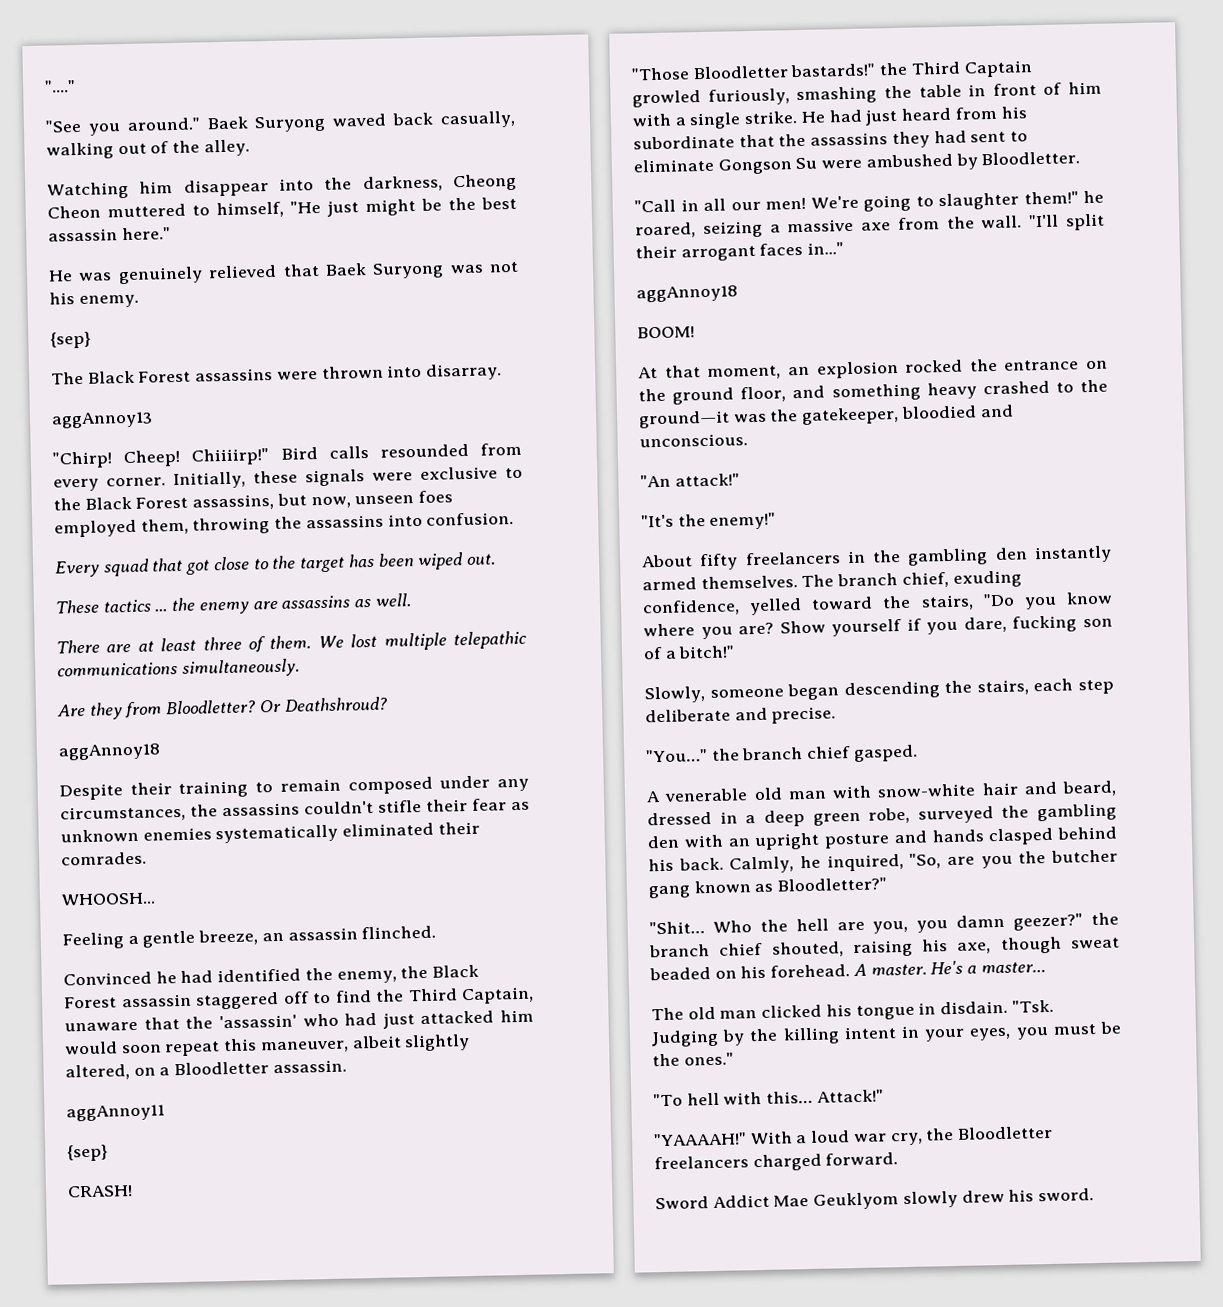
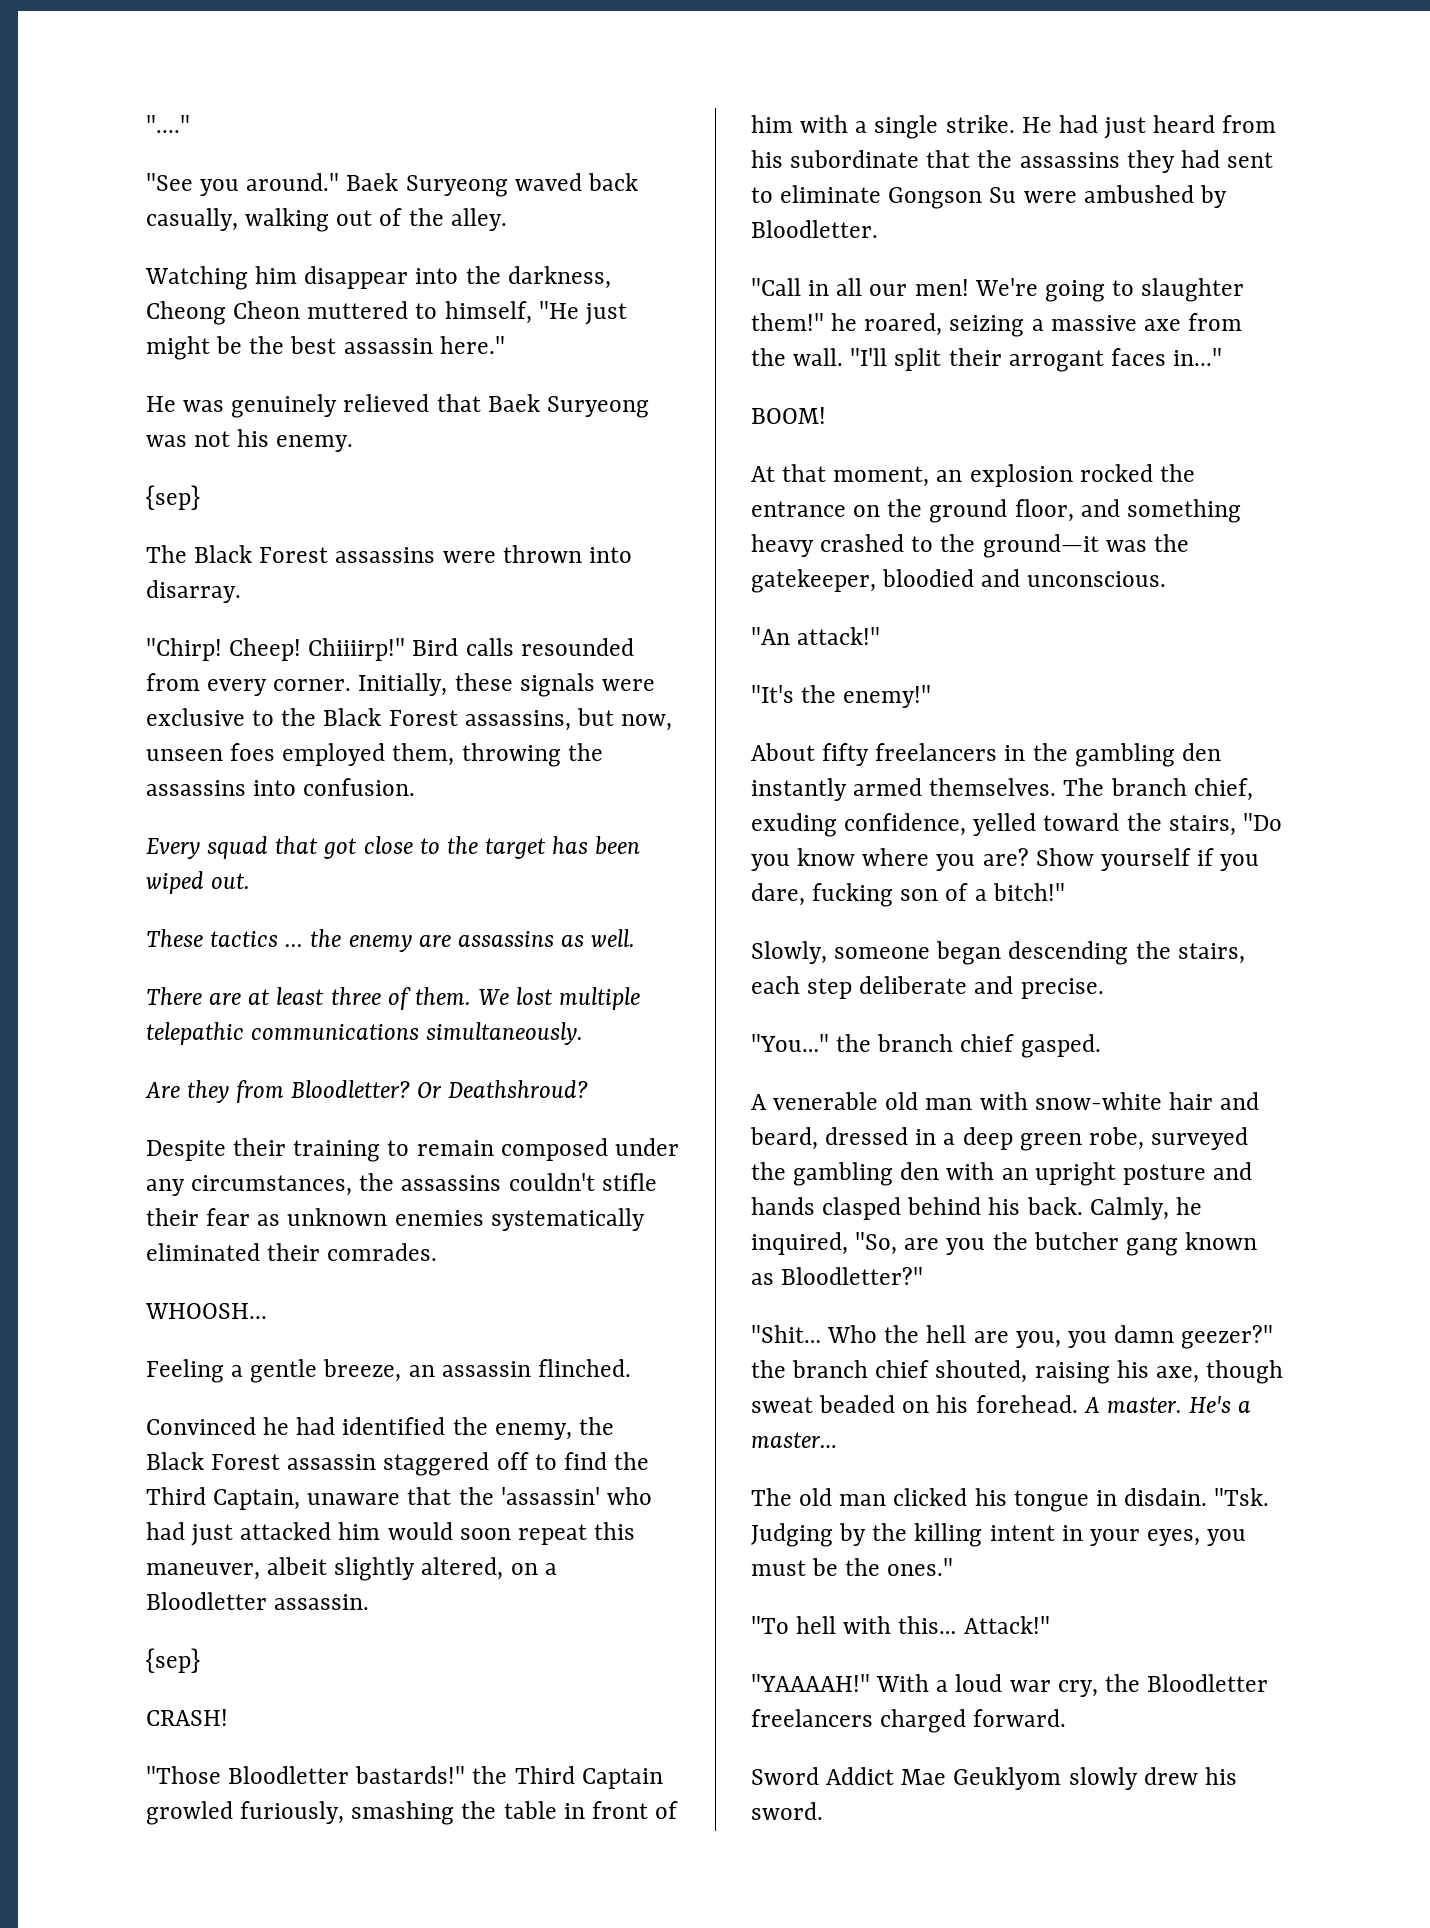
[254,115,327,133] Suryong -> [405,175,508,197] Suryeong
[372,262,445,279] Suryong -> [546,396,649,418] Suryeong
[51,411,153,429] // aggAnnoy13 -> (241, 591) none
[58,743,161,761] // aggAnnoy18 -> (588, 1089) none
[66,1104,165,1122] // aggAnnoy11 -> (370, 1602) none
[636,285,738,303] // aggAnnoy18 -> (1223, 357) none

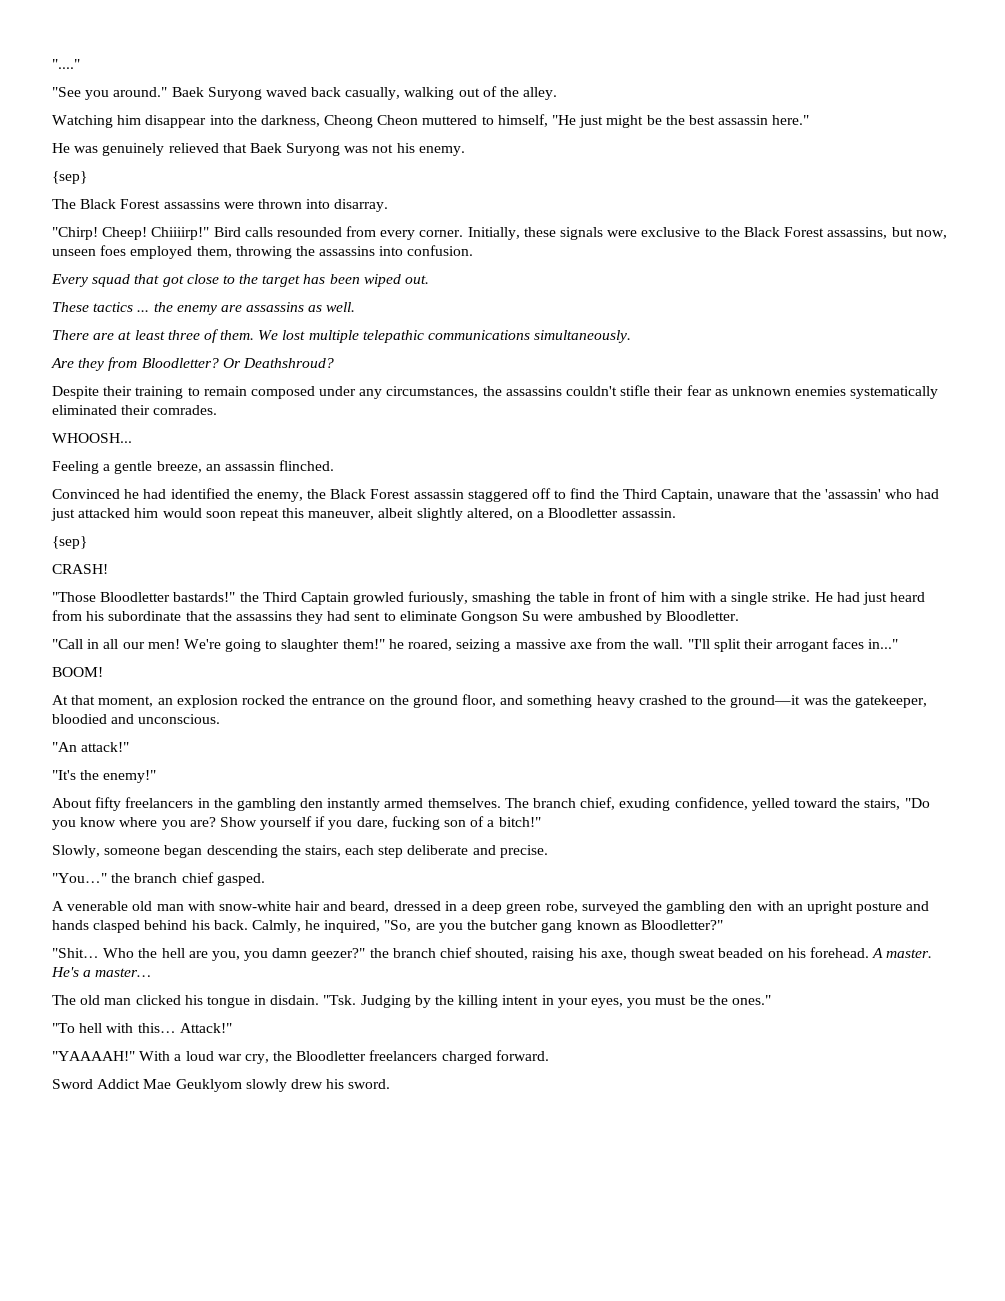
[405,175,508,197] Suryeong -> [207,87,262,100] Suryong
[546,396,649,418] Suryeong -> [286,143,341,156] Suryong

